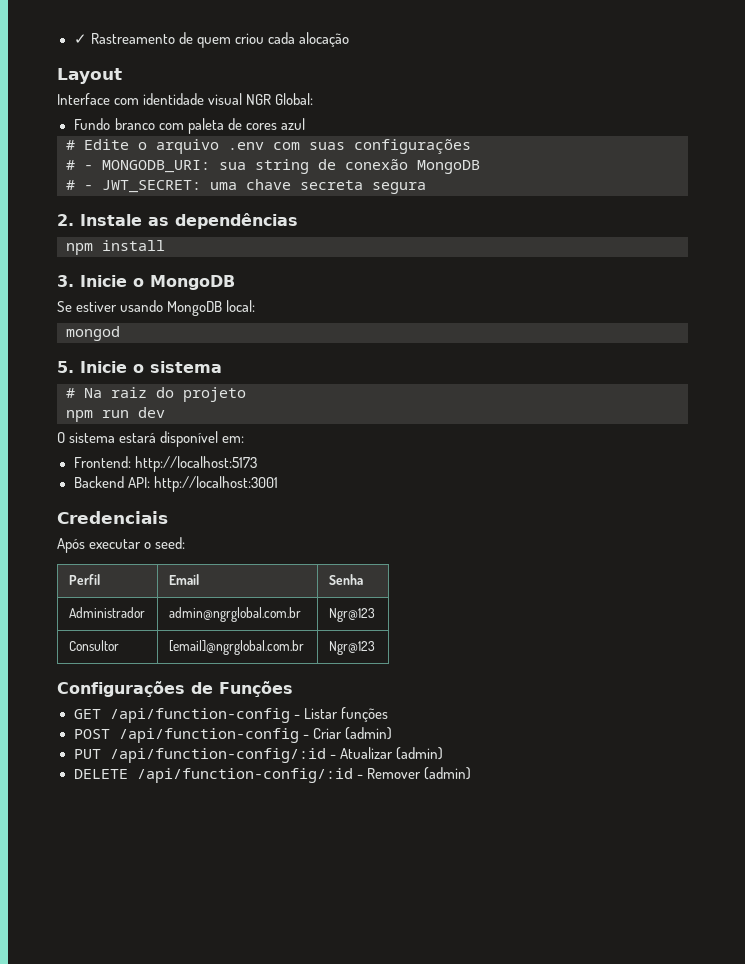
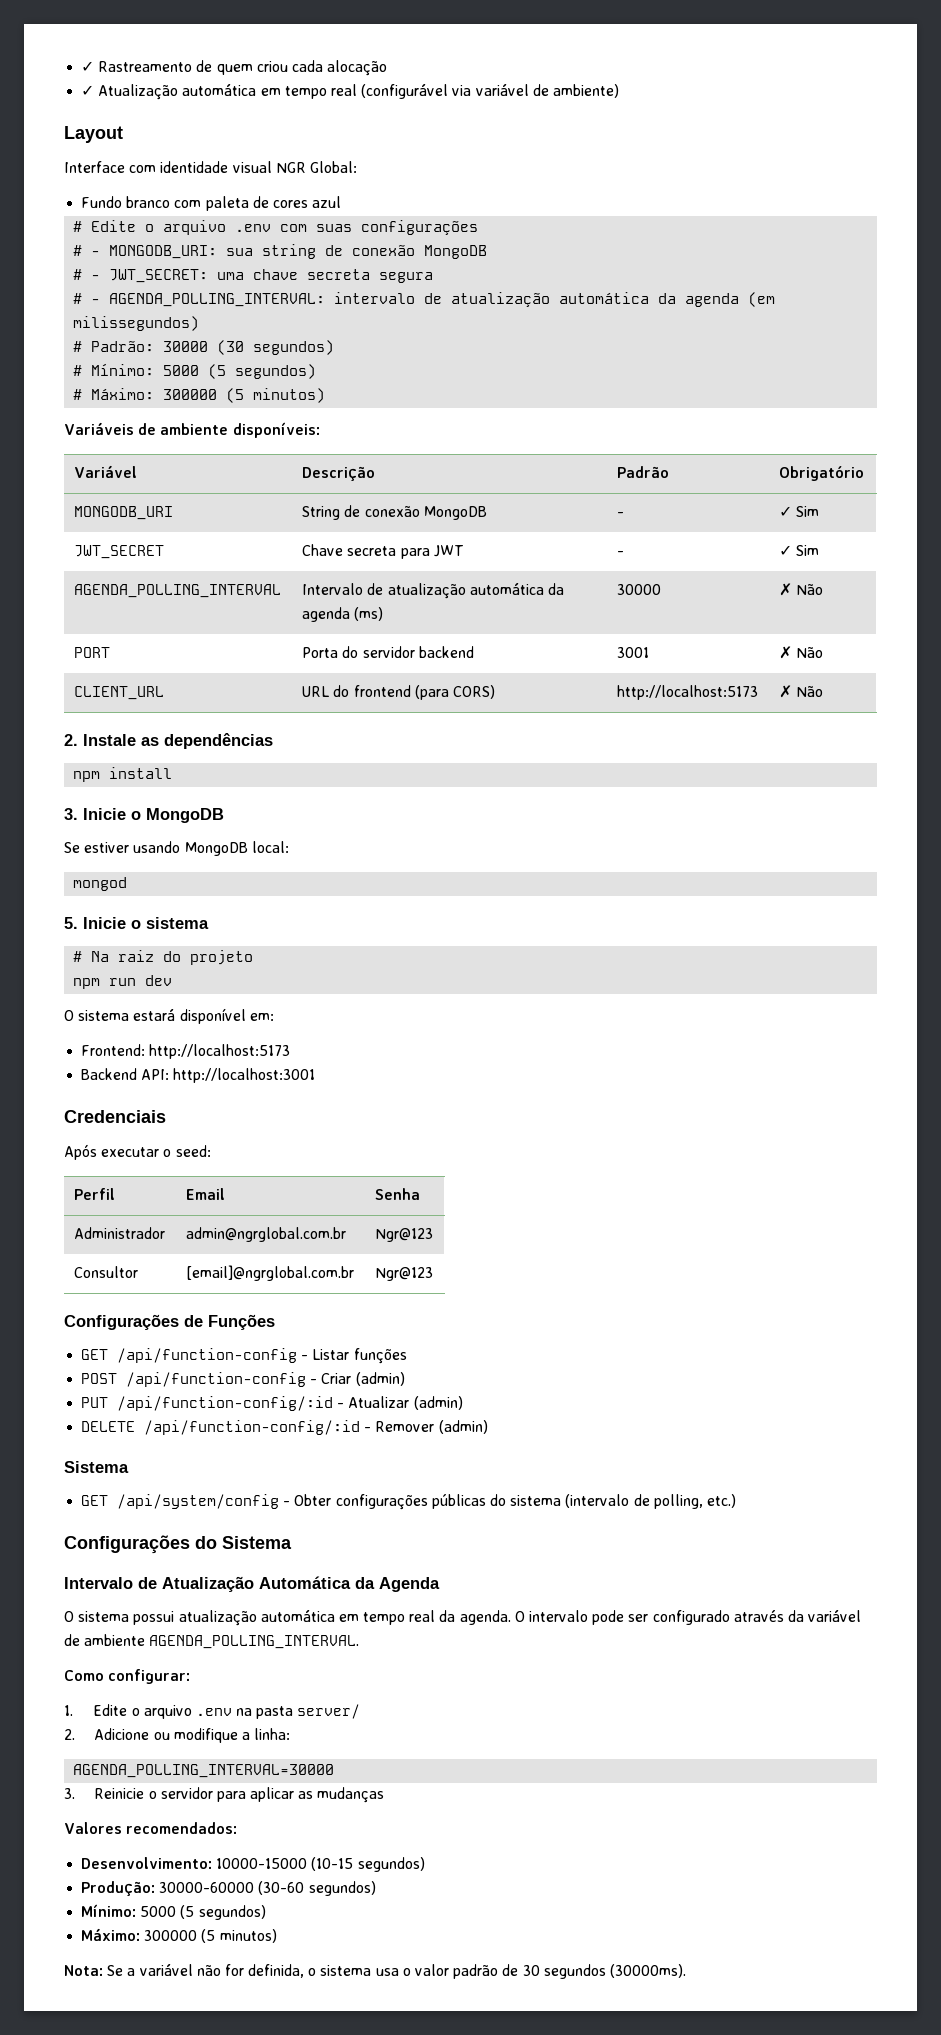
(349, 39) none -> [81,84,619,100] // ✓ Atualização automática em tempo real (configurável via variável de ambiente)
(426, 188) none -> [73,292,776,307] [73,316,200,331] [73,340,335,355] [73,363,317,379] [73,388,326,403] [64,422,320,438] [74,465,138,478] [302,466,376,481] [617,466,670,478] [779,466,865,481] [74,506,174,520] [302,505,487,520] [617,512,625,517] [779,506,820,517] [74,545,165,559] [302,544,464,559] [617,551,625,556] [779,545,820,556] [74,584,282,598] [302,583,564,599] [302,607,384,622] [617,584,662,595] [779,583,824,596] [74,647,111,658] [302,646,474,658] [617,647,650,658] [779,646,824,659] [74,686,165,700] [302,685,495,700] [617,685,759,700] [779,685,824,698] // # - AGENDA_POLLING_INTERVAL: intervalo de atualização automática da agenda (em milissegundos) // # Padrão: 30000 (30 segundos) // # Mínimo: 5000 (5 segundos) // # Máximo: 300000 (5 minutos) // Variáveis de ambiente disponíveis: // Variável | Descrição | Padrão | Obrigatório // MONGODB_URI | String de conexão MongoDB | - | ✓ Sim // JWT_SECRET | Chave secreta para JWT | - | ✓ Sim // AGENDA_POLLING_INTERVAL | Intervalo de atualização automática da agenda (ms) | 30000 | ✗ Não // PORT | Porta do servidor backend | 3001 | ✗ Não // CLIENT_URL | URL do frontend (para CORS) | http://localhost:5173 | ✗ Não
(471, 773) none -> [64,1461,129,1473] [81,1494,736,1510] [64,1535,292,1554] [64,1576,440,1592] [64,1610,862,1626] [64,1634,360,1649] [64,1669,191,1684] [64,1704,361,1719] [64,1728,291,1743] [73,1764,335,1778] [64,1787,385,1803] [64,1822,238,1834] [81,1857,425,1872] [81,1881,376,1896] [81,1904,266,1920] [81,1928,277,1943] [64,1964,686,1979] // Sistema // GET /api/system/config - Obter configurações públicas do sistema (intervalo de polling, etc.) // Configurações do Sistema // Intervalo de Atualização Automática da Agenda // O sistema possui atualização automática em tempo real da agenda. O intervalo pode ser configurado através da variável de ambiente AGENDA_POLLING_INTERVAL. // Como configurar: // 1. Edite o arquivo .env na pasta server/ // 2. Adicione ou modifique a linha: // AGENDA_POLLING_INTERVAL=30000 // 3. Reinicie o servidor para aplicar as mudanças // Valores recomendados: // Desenvolvimento: 10000-15000 (10-15 segundos) // Produção: 30000-60000 (30-60 segundos) // Mínimo: 5000 (5 segundos) // Máximo: 300000 (5 minutos) // Nota: Se a variável não for definida, o sistema usa o valor padrão de 30 segundos (30000ms).

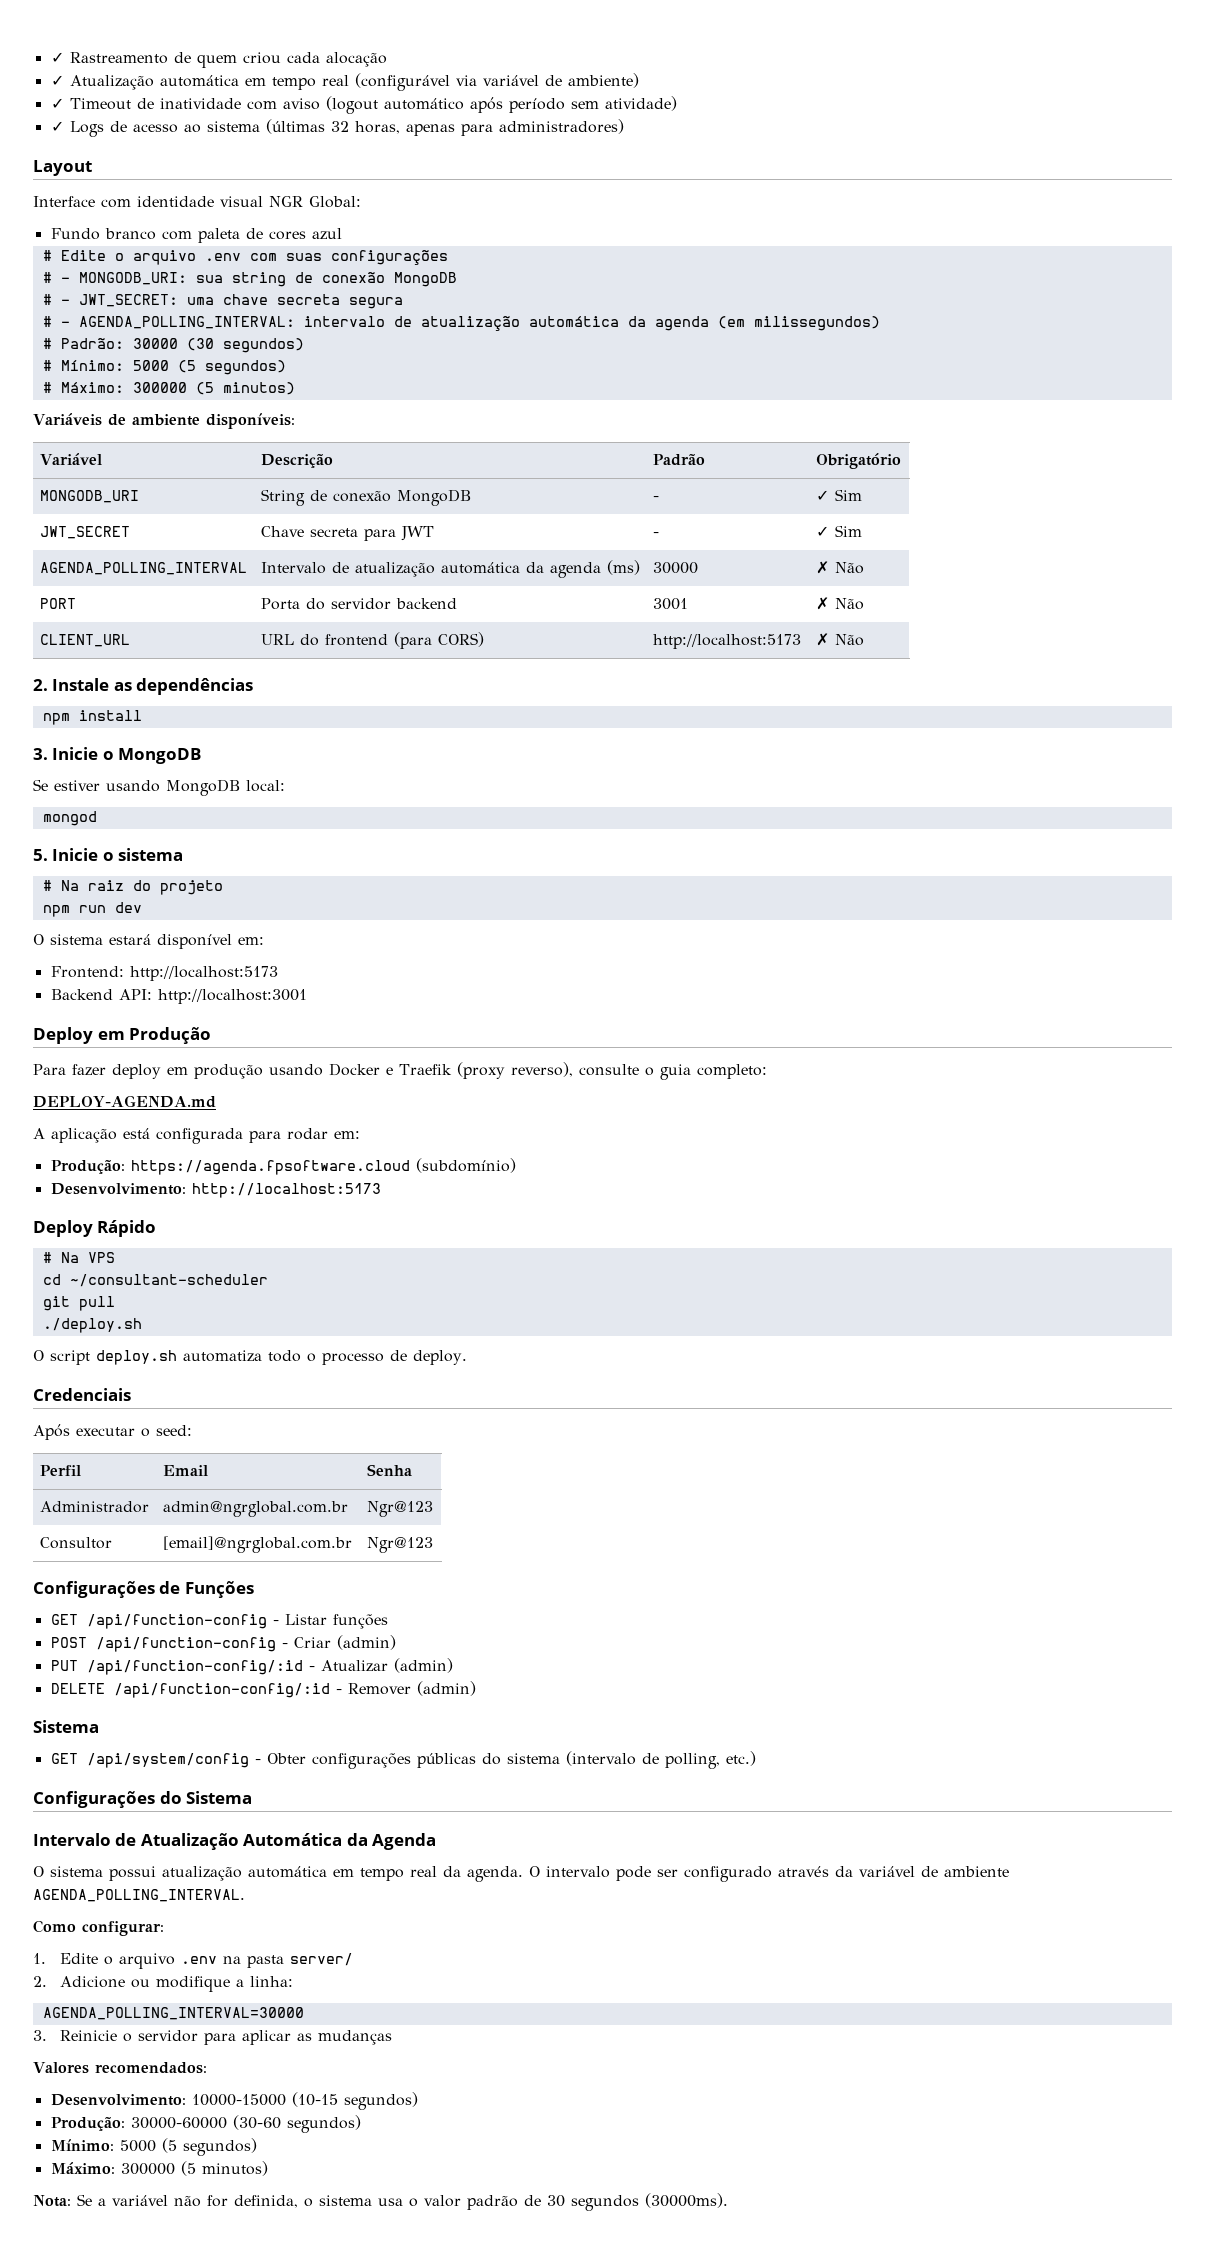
(619, 91) none -> [50,96,677,114] [50,119,624,137] // ✓ Timeout de inatividade com aviso (logout automático após período sem atividade) // ✓ Logs de acesso ao sistema (últimas 32 horas, apenas para administradores)
(316, 1075) none -> [33,1027,212,1044] [33,1062,767,1080] [33,1095,216,1108] [33,1128,360,1144] [50,1158,516,1175] [50,1183,381,1198] [33,1220,157,1237] [42,1252,115,1263] [42,1274,268,1287] [42,1296,115,1311] [42,1318,142,1333] [33,1350,467,1365] // Deploy em Produção // Para fazer deploy em produção usando Docker e Traefik (proxy reverso), consulte o guia completo: // DEPLOY-AGENDA.md // A aplicação está configurada para rodar em: // Produção: https://agenda.fpsoftware.cloud (subdomínio) // Desenvolvimento: http://localhost:5173 // Deploy Rápido // # Na VPS // cd ~/consultant-scheduler // git pull // ./deploy.sh // O script deploy.sh automatiza todo o processo de deploy.

